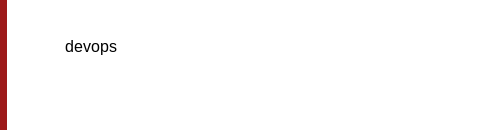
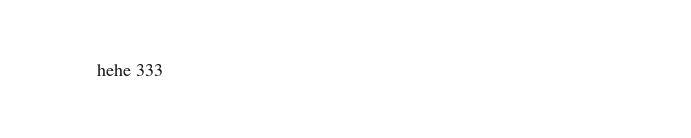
[65,40,117,55] devops -> [97,64,163,76] hehe 333

